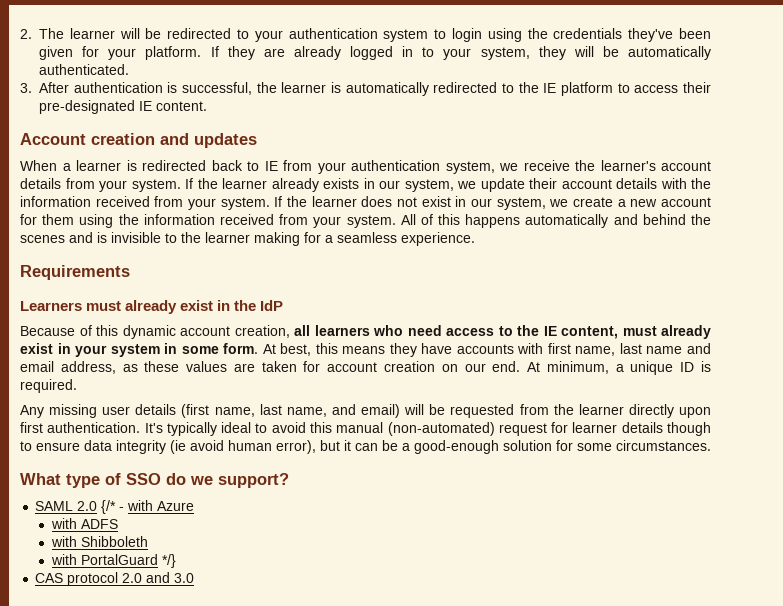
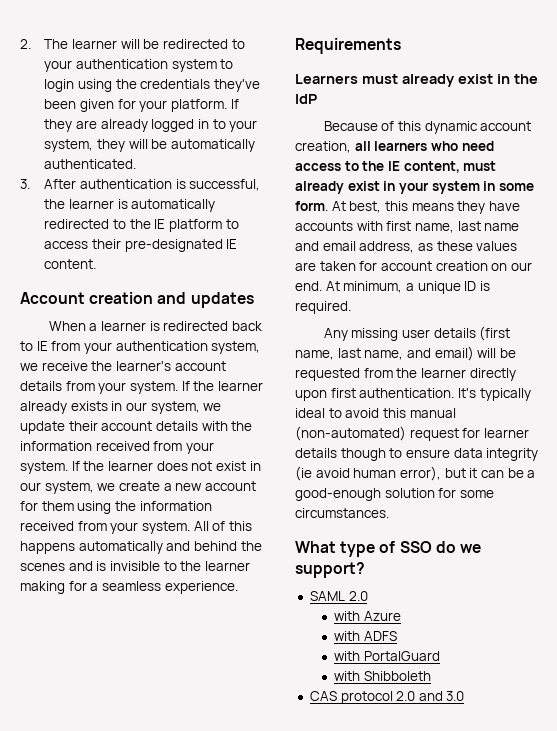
[101,500,125,514] {/* - -> (368, 596) //
[80,536,148,547] [50,554,176,568] Shibboleth // with PortalGuard */} -> [363,651,440,661] [334,671,431,681] PortalGuard // with Shibboleth

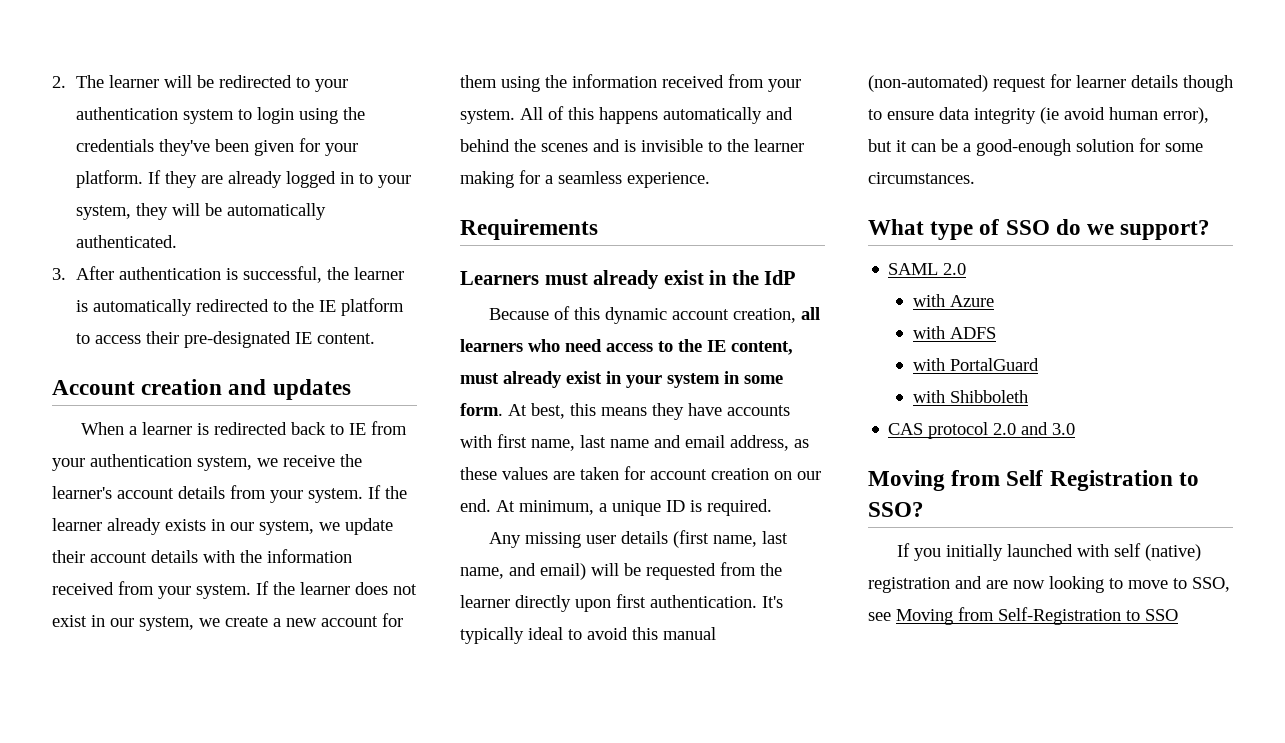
(465, 696) none -> [868,470,1199,491] [868,502,924,517] [896,543,1201,561] [868,576,1230,593] [868,607,1178,625] // Moving from Self Registration to SSO? // If you initially launched with self (native) registration and are now looking to move to SSO, see Moving from Self-Registration to SSO

